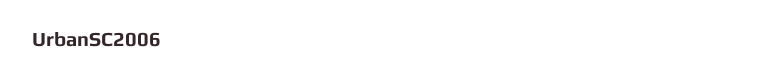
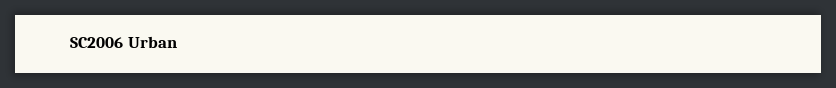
[32,32,161,47] UrbanSC2006 -> [70,36,177,48] SC2006 Urban

